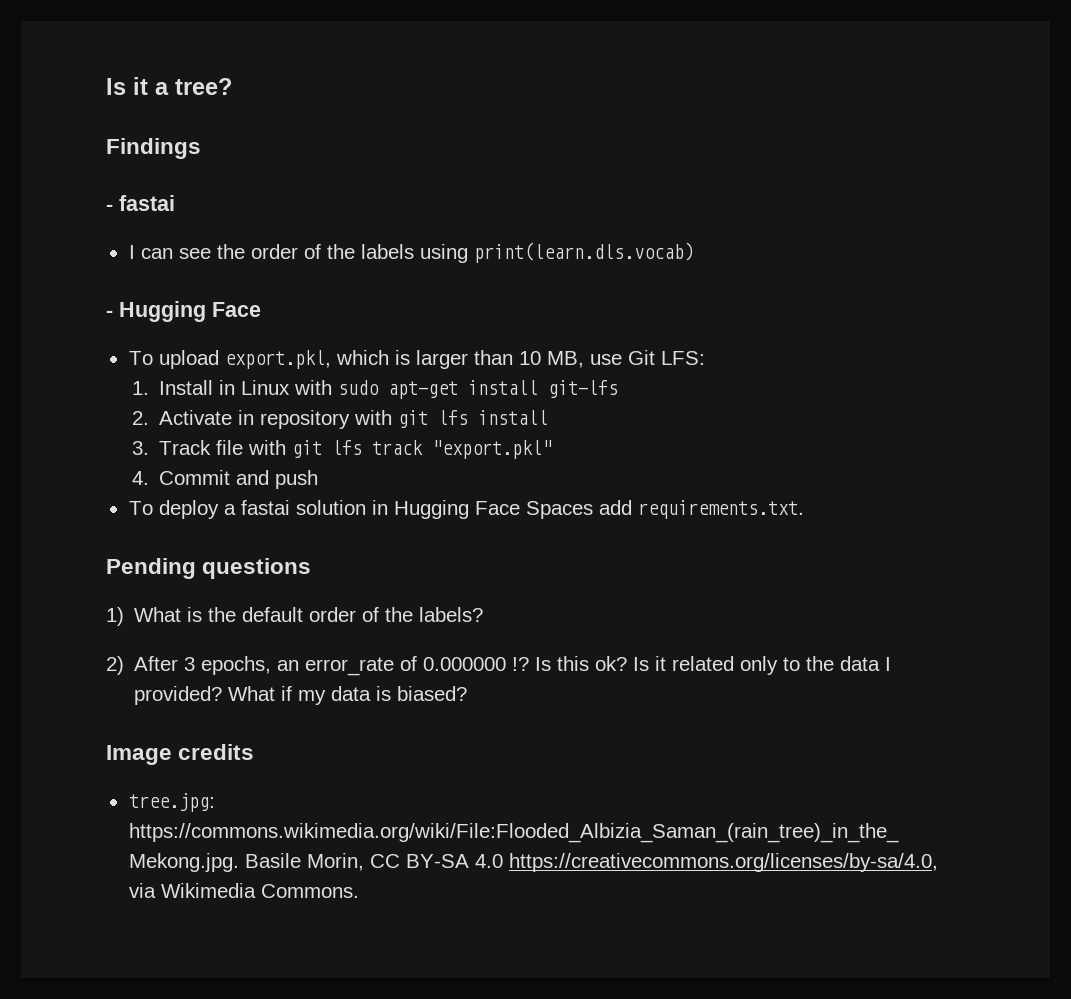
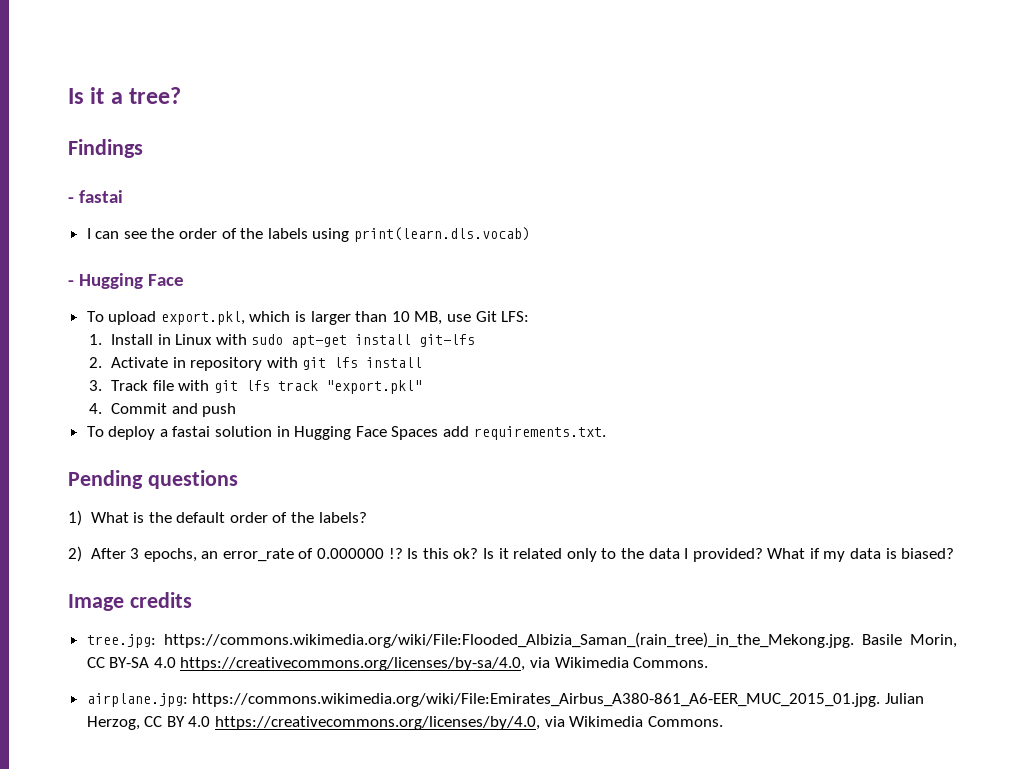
(359, 891) none -> [86,693,924,707] [86,716,723,730] // airplane.jpg: https://commons.wikimedia.org/wiki/File:Emirates_Airbus_A380-861_A6-EER_MUC_2015_01.jpg. Julian Herzog, CC BY 4.0 https://creativecommons.org/licenses/by/4.0, via Wikimedia Commons.

